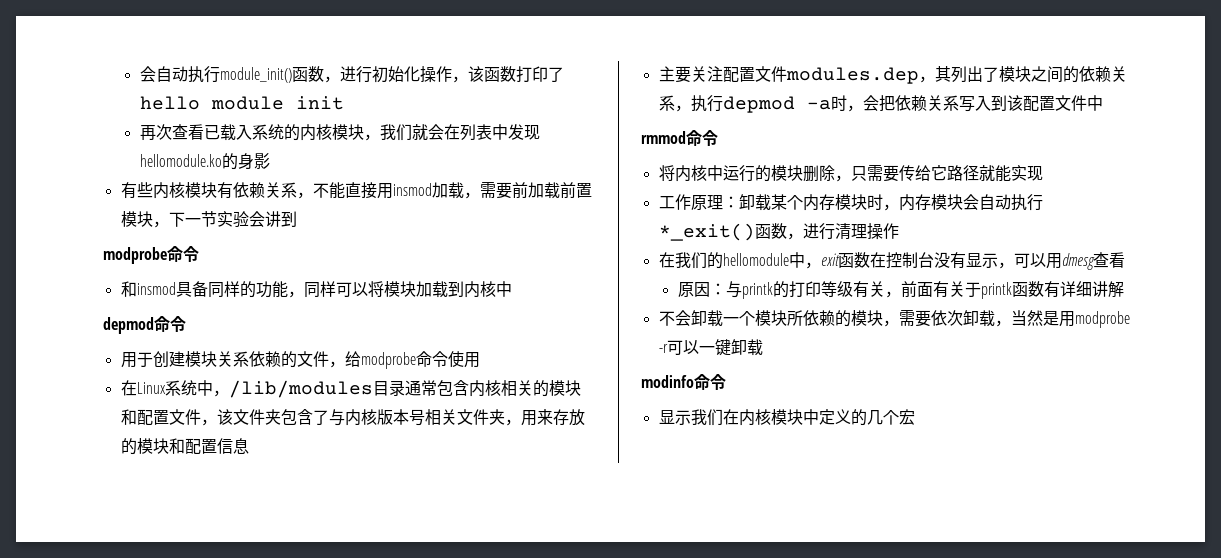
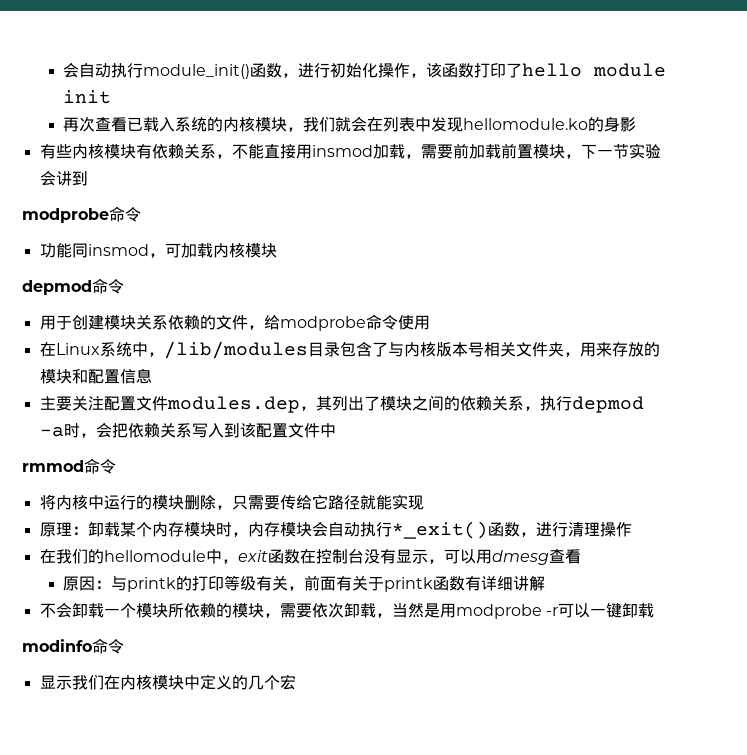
[120,281,512,298] 和insmod具备同样的功能，同样可以将模块加载到内核中 -> [39,243,277,258] 功能同insmod，可加载内核模块
[404,380,581,397] [120,409,281,426] 通常包含内核相关的模块和配置文件，该文件夹 -> (340, 349) none
[658,194,691,210] 工作 -> (424, 502) none

